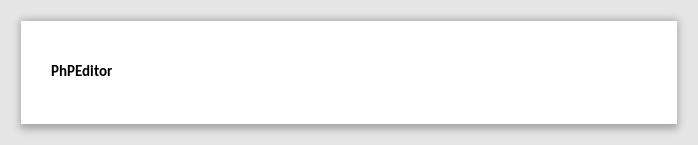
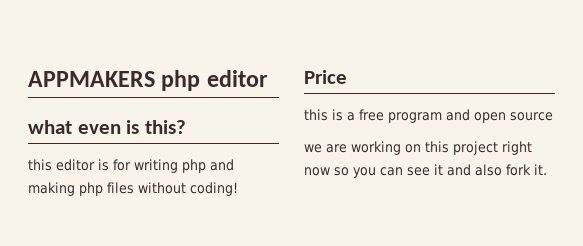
[51,65,113,76] PhPEditor -> [28,70,268,91] [28,120,186,134] [28,159,234,173] [28,182,238,196] [304,70,347,84] [304,109,553,123] [304,141,532,155] [304,164,547,178] APPMAKERS php editor // what even is this? // this editor is for writing php and making php files without coding! // Price // this is a free program and open source // we are working on this project right now so you can see it and also fork it.

